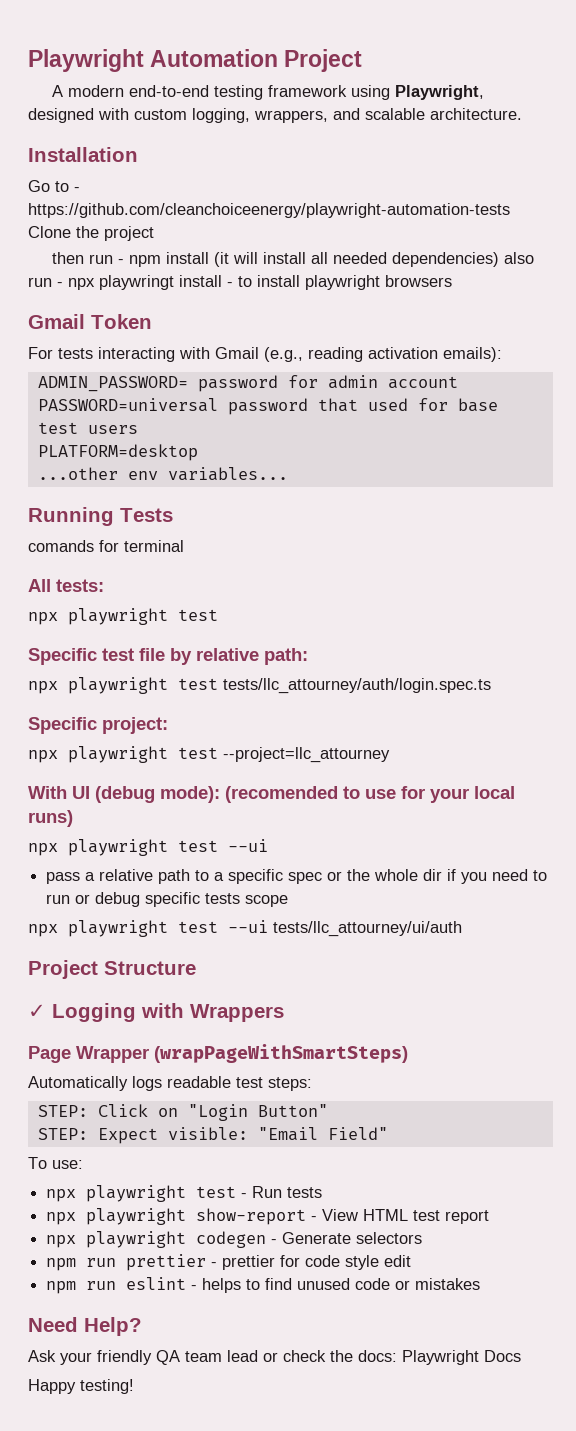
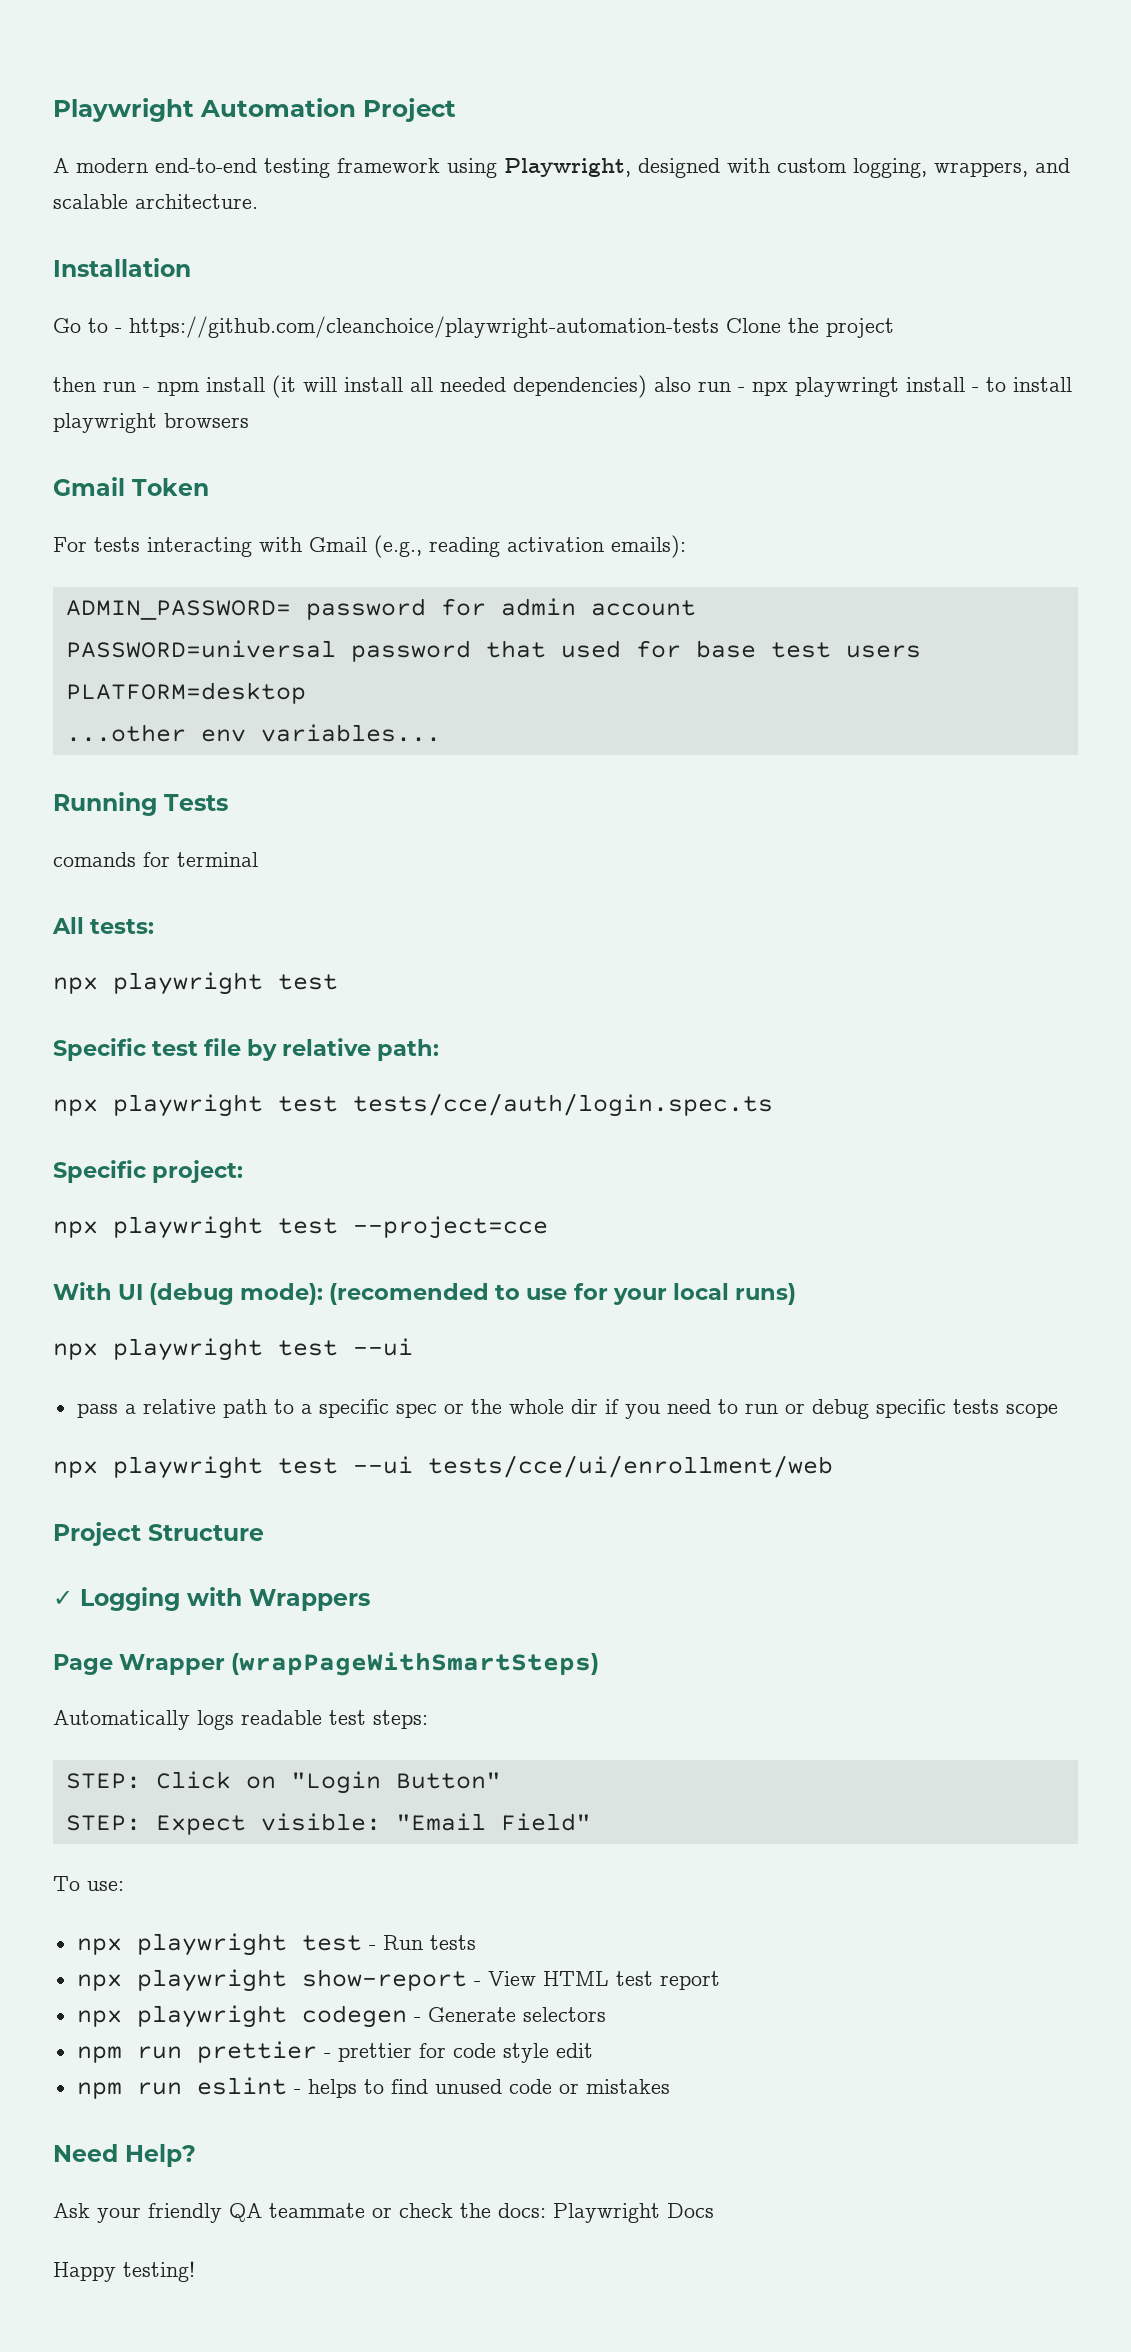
[28,203,510,218] https://github.com/cleanchoiceenergy/playwright-automation-tests -> [129,316,719,338] https://github.com/cleanchoice/playwright-automation-tests
[223,678,491,694] tests/llc_attourney/auth/login.spec.ts -> [353,1093,773,1117] tests/cce/auth/login.spec.ts
[223,747,390,763] --project=llc_attourney -> [353,1216,548,1239] --project=cce
[273,921,462,937] tests/llc_attourney/ui/auth -> [428,1455,833,1478] tests/cce/ui/enrollment/web
[185,1350,258,1362] team lead -> [269,2203,365,2218] teammate

